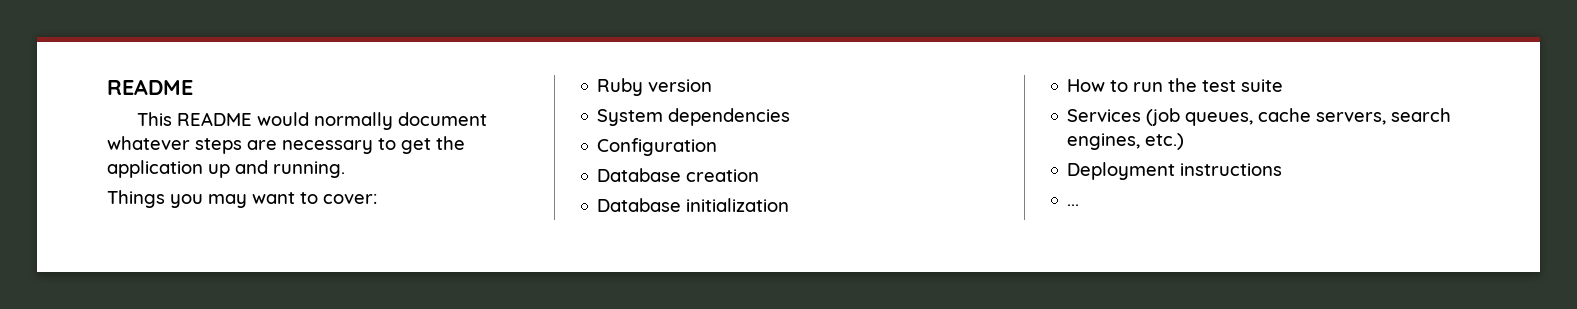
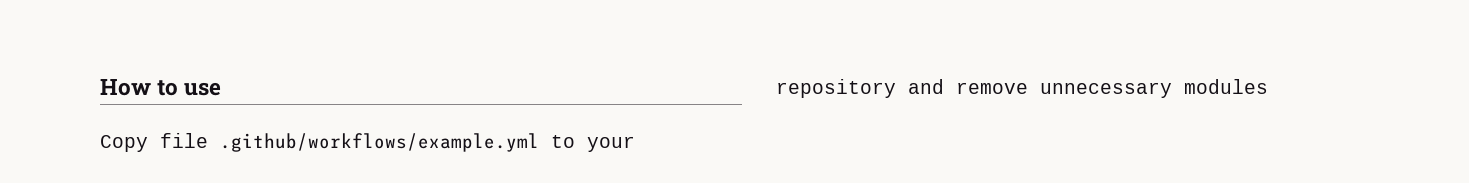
[107,79,193,95] [137,112,488,130] [107,136,465,154] [107,160,345,178] [107,190,377,208] [597,78,713,96] [597,108,791,126] [597,138,718,156] [597,168,760,182] [597,198,790,212] [1067,78,1284,92] [1067,108,1452,126] [1067,133,1185,150] [1067,162,1283,180] [1067,204,1080,206] README // This README would normally document whatever steps are necessary to get the application up and running. // Things you may want to cover: // Ruby version // System dependencies // Configuration // Database creation // Database initialization // How to run the test suite // Services (job queues, cache servers, search engines, etc.) // Deployment instructions // ... -> [100,79,222,96] [100,133,635,152] [776,79,1268,98] How to use // Copy file .github/workflows/example.yml to your repository and remove unnecessary modules

